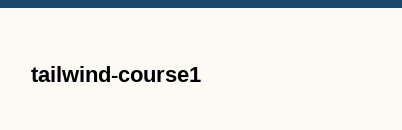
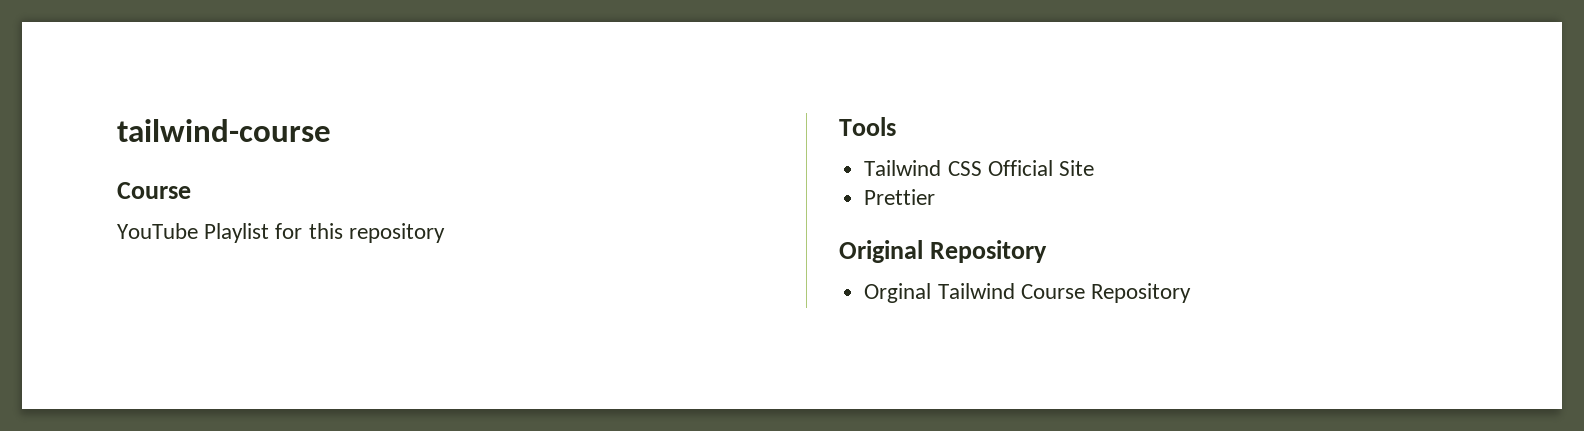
[31,66,201,82] tailwind-course1 -> [117,119,331,142] [117,182,191,199] [117,223,445,243] [839,117,896,136] [864,160,1094,176] [864,189,936,205] [839,240,1048,263] [864,283,1191,303] tailwind-course // Course // YouTube Playlist for this repository // Tools // Tailwind CSS Official Site // Prettier // Original Repository // Orginal Tailwind Course Repository

